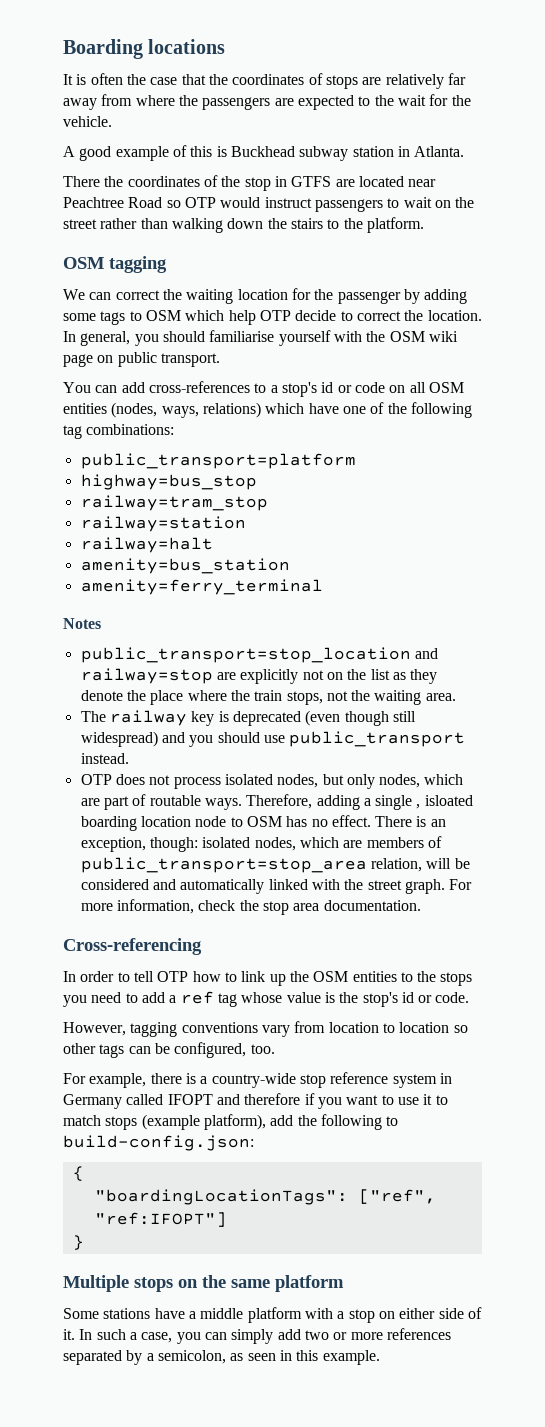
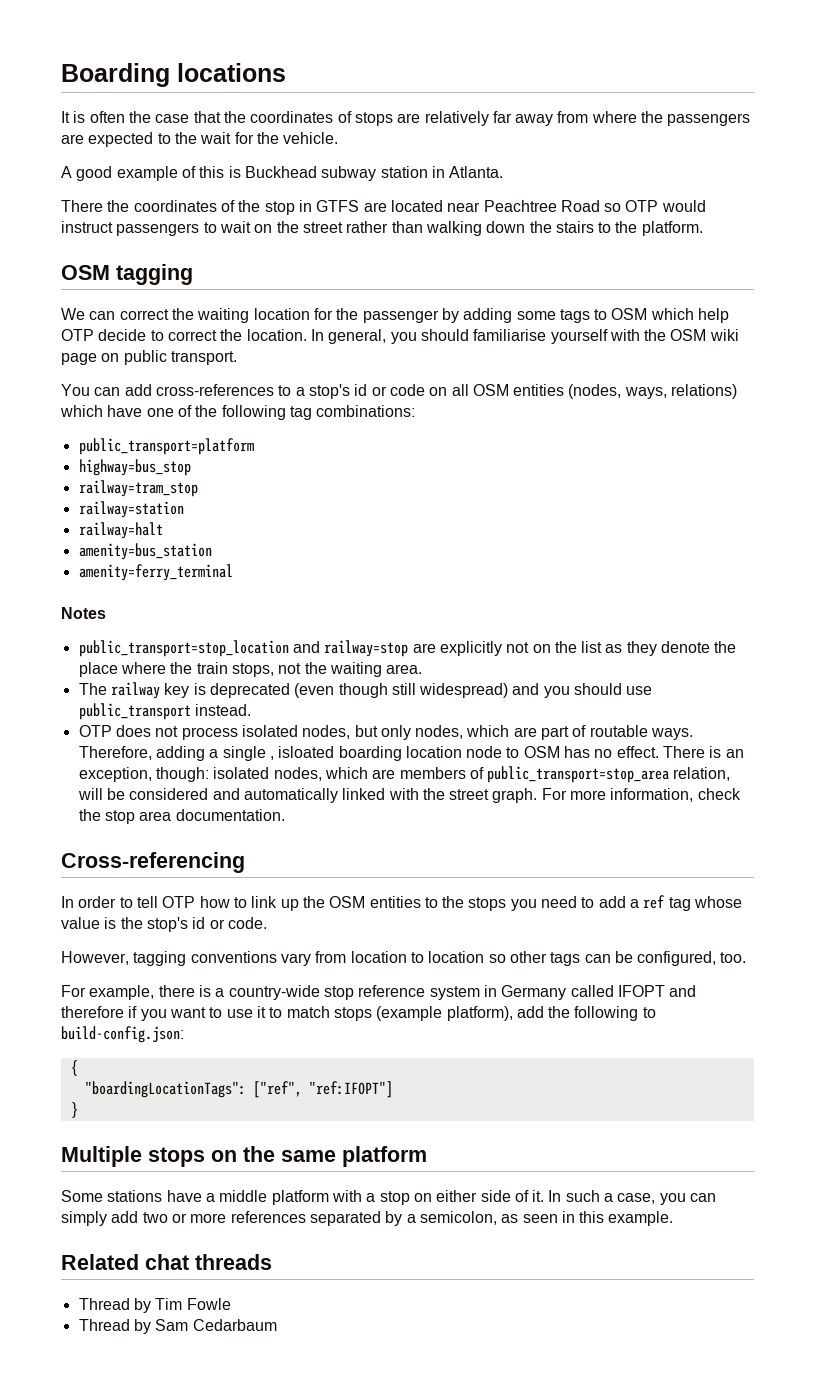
(380, 1357) none -> [61,1254,272,1270] [78,1298,231,1313] [78,1319,277,1334] // Related chat threads // Thread by Tim Fowle // Thread by Sam Cedarbaum

